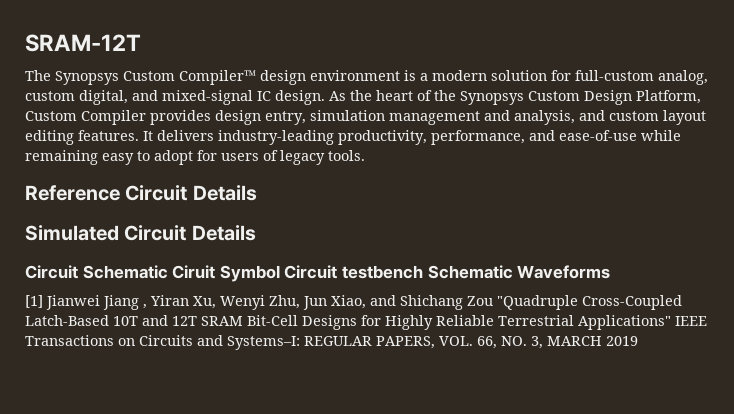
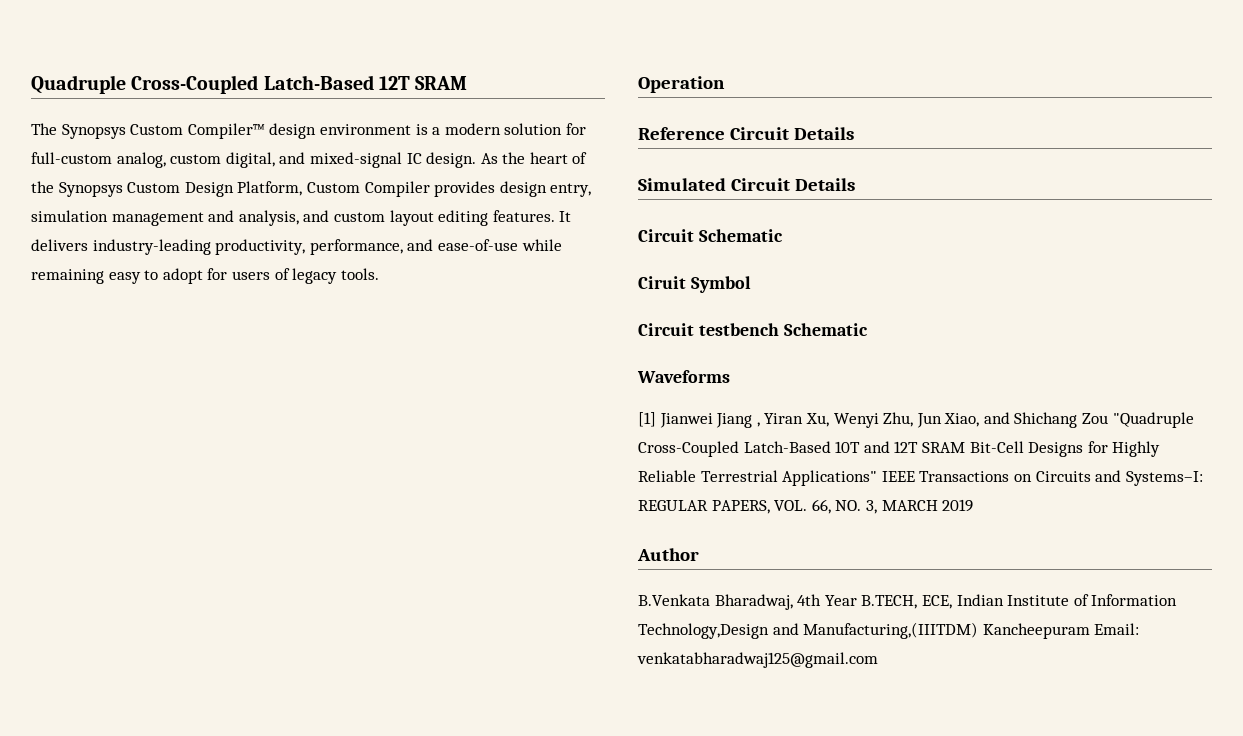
[25,34,141,52] SRAM-12T -> [31,75,468,94] Quadruple Cross-Coupled Latch-Based 12T SRAM
(365, 155) none -> [638,76,725,93] // Operation
(168, 272) none -> (783, 235) //
(280, 273) none -> (751, 284) //
(513, 272) none -> (868, 329) //
(638, 341) none -> [637,548,699,561] [638,594,1178,610] [638,622,1140,639] [637,652,878,668] // Author // B.Venkata Bharadwaj, 4th Year B.TECH, ECE, Indian Institute of Information Technology,Design and Manufacturing,(IIITDM) Kancheepuram Email: venkatabharadwaj125@gmail.com

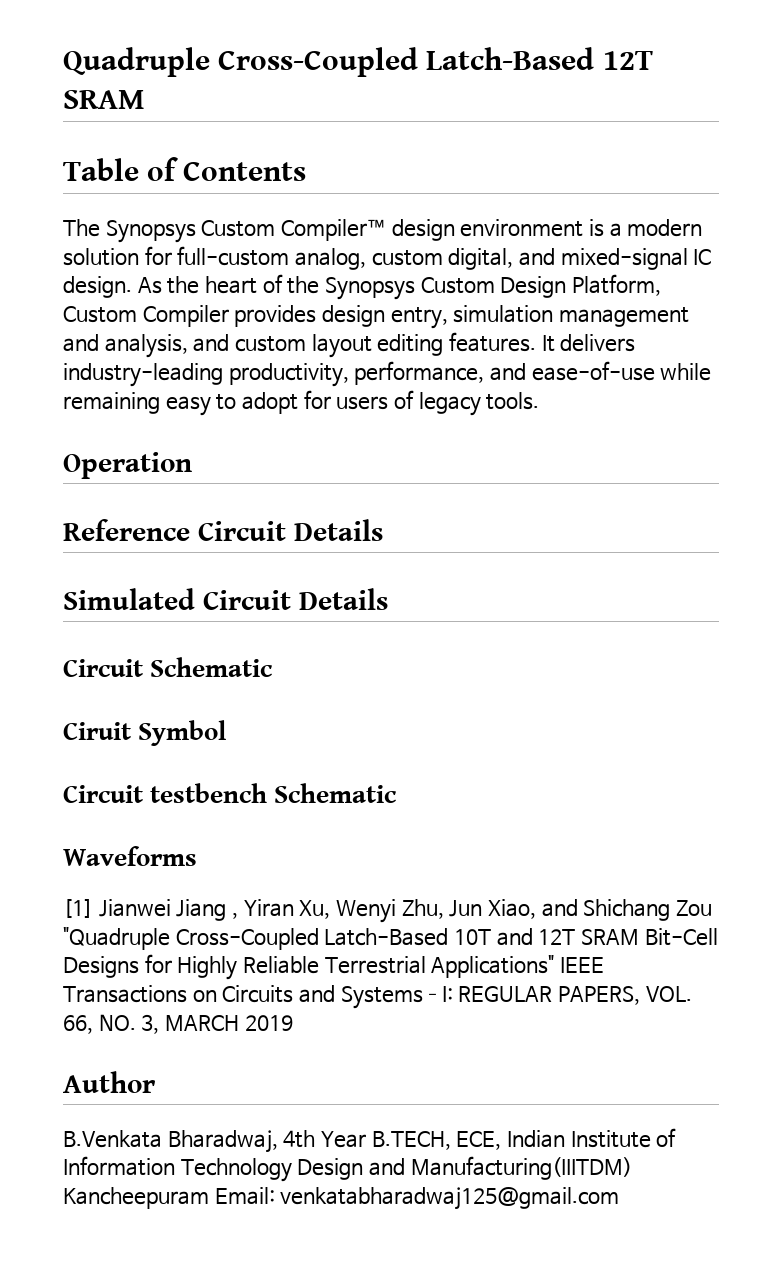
(468, 83) none -> [63,157,307,181] // Table of Contents
[638,622,979,639] Technology,Design and Manufacturing,(IIITDM) -> [180,1156,632,1182] Technology Design and Manufacturing(IIITDM)

